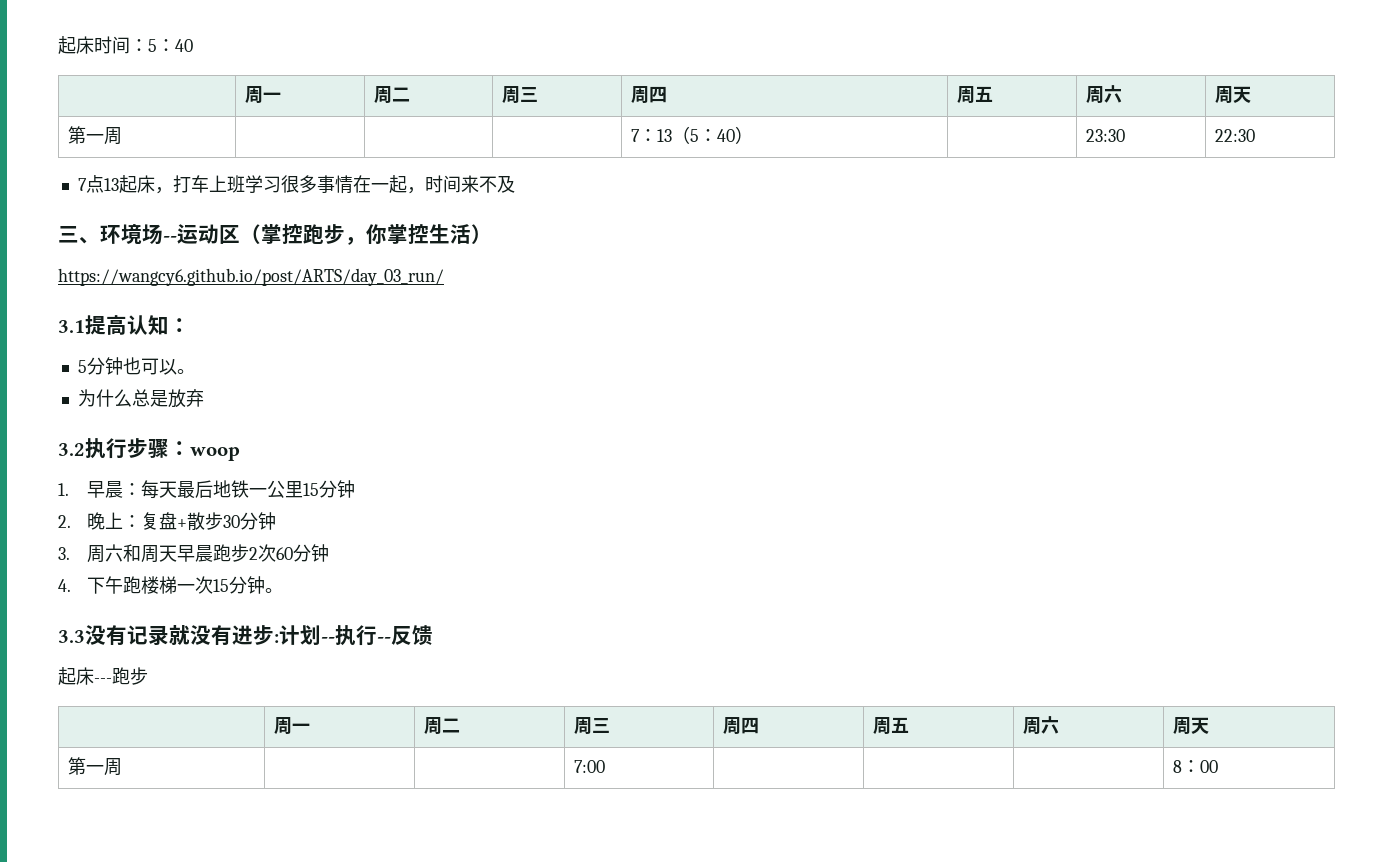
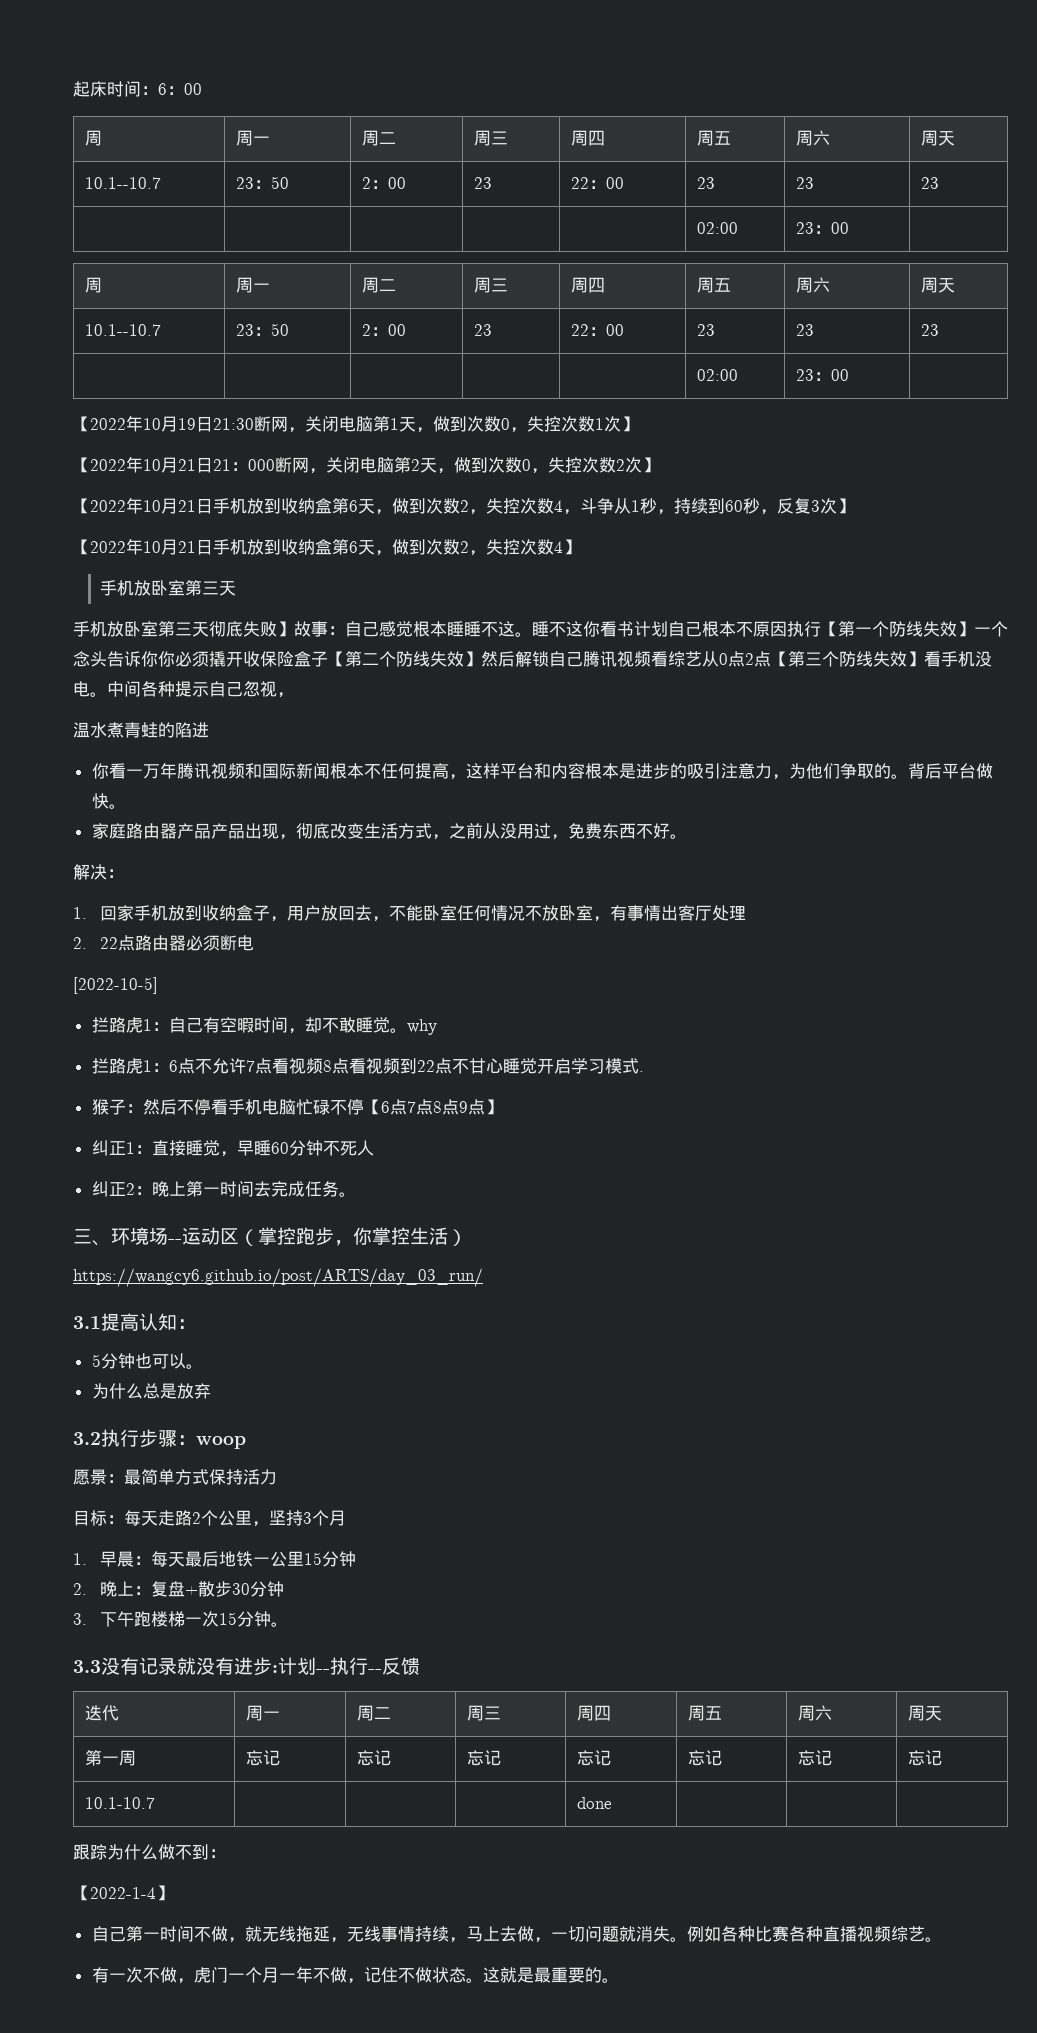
[148,39,193,52] [245,86,282,104] [374,86,411,104] [502,86,539,104] [631,86,668,104] [957,86,994,104] [1086,85,1123,104] [1215,86,1252,104] [68,126,123,145] [631,126,754,144] [1086,129,1126,142] [1215,129,1256,142] [77,175,515,194] 5：40 // | 周一 | 周二 | 周三 | 周四 | 周五 | 周六 | 周天 // 第一周 | | | | 7：13（5：40） | | 23:30 | 22:30 // 7点13起床，打车上班学习很多事情在一起，时间来不及 -> [158,83,202,95] [84,130,102,146] [235,130,270,146] [361,130,396,146] [473,130,508,146] [570,130,605,146] [696,130,731,146] [795,130,830,146] [920,130,955,146] [84,177,161,189] [235,176,289,189] [361,177,406,189] [473,177,492,189] [570,177,624,189] [696,177,715,189] [795,177,814,189] [920,177,939,189] [696,222,738,234] [795,222,849,234] [84,277,102,293] [235,277,270,293] [361,277,396,293] [473,277,508,293] [570,277,605,293] [696,277,731,293] [795,277,830,293] [920,277,955,293] [84,324,161,336] [235,323,289,336] [361,324,406,336] [473,324,492,336] [570,324,624,336] [696,324,715,336] [795,324,814,336] [920,324,939,336] [696,369,738,381] [795,369,849,381] [73,415,638,433] [73,456,659,474] [73,497,854,515] [73,538,580,556] [100,580,237,596] [73,621,1008,637] [73,651,992,667] [73,680,294,698] [73,722,209,738] [91,762,993,780] [91,793,126,809] [91,823,687,840] [73,864,124,880] [73,905,747,922] [73,935,255,951] [73,977,158,994] [91,1017,437,1035] [91,1058,644,1074] [91,1099,502,1115] [91,1140,374,1157] [91,1181,356,1197] 6：00 // 周 | 周一 | 周二 | 周三 | 周四 | 周五 | 周六 | 周天 // 10.1--10.7 | 23：50 | 2：00 | 23 | 22：00 | 23 | 23 | 23 // | | | | | 02:00 | 23：00 | // 周 | 周一 | 周二 | 周三 | 周四 | 周五 | 周六 | 周天 // 10.1--10.7 | 23：50 | 2：00 | 23 | 22：00 | 23 | 23 | 23 // | | | | | 02:00 | 23：00 | // 【2022年10月19日21:30断网，关闭电脑第1天，做到次数0，失控次数1次】 // 【2022年10月21日21：000断网，关闭电脑第2天，做到次数0，失控次数2次】 // 【2022年10月21日手机放到收纳盒第6天，做到次数2，失控次数4，斗争从1秒，持续到60秒，反复3次】 // 【2022年10月21日手机放到收纳盒第6天，做到次数2，失控次数4】 // 手机放卧室第三天 // 手机放卧室第三天彻底失败】故事：自己感觉根本睡睡不这。睡不这你看书计划自己根本不原因执行【第一个防线失效】一个念头告诉你你必须撬开收保险盒子【第二个防线失效】然后解锁自己腾讯视频看综艺从0点2点【第三个防线失效】看手机没电。中间各种提示自己忽视， // 温水煮青蛙的陷进 // 你看一万年腾讯视频和国际新闻根本不任何提高，这样平台和内容根本是进步的吸引注意力，为他们争取的。背后平台做快。 // 家庭路由器产品产品出现，彻底改变生活方式，之前从没用过，免费东西不好。 // 解决： // 1.回家手机放到收纳盒子，用户放回去，不能卧室任何情况不放卧室，有事情出客厅处理 // 2. 22点路由器必须断电 // [2022-10-5] // 拦路虎1：自己有空暇时间，却不敢睡觉。why // 拦路虎1：6点不允许7点看视频8点看视频到22点不甘心睡觉开启学习模式. // 猴子：然后不停看手机电脑忙碌不停【6点7点8点9点】 // 纠正1：直接睡觉，早睡60分钟不死人 // 纠正2：晚上第一时间去完成任务。
(240, 454) none -> [73,1469,277,1485] [73,1510,346,1527] // 愿景：最简单方式保持活力 // 目标：每天走路2个公里，坚持3个月
[86,544,329,563] [58,579,71,592] 周六和周天早晨跑步2次60分钟 // 4. -> (87, 1619) none
[58,667,148,685] [274,717,311,735] [424,717,461,735] [574,717,611,735] [723,717,760,735] [873,717,910,735] [1023,716,1060,735] [1173,717,1210,735] [68,757,123,776] [574,760,606,773] [1173,760,1219,773] // 起床---跑步 // | 周一 | 周二 | 周三 | 周四 | 周五 | 周六 | 周天 // 第一周 | | | 7:00 | | | | 8：00 -> [84,1705,119,1721] [245,1705,280,1721] [356,1705,391,1721] [466,1705,501,1721] [576,1705,611,1721] [687,1705,722,1721] [797,1705,832,1721] [907,1705,942,1721] [84,1750,136,1766] [245,1750,280,1766] [356,1750,391,1766] [466,1750,501,1766] [576,1750,611,1766] [687,1750,722,1766] [797,1750,832,1766] [907,1750,942,1766] [84,1797,155,1809] [576,1797,612,1809] [73,1844,226,1860] [73,1885,173,1901] [91,1926,942,1943] [91,1966,619,1984] // 迭代 | 周一 | 周二 | 周三 | 周四 | 周五 | 周六 | 周天 // 第一周 | 忘记 | 忘记 | 忘记 | 忘记 | 忘记 | 忘记 | 忘记 // 10.1-10.7 | | | | done | | | // 跟踪为什么做不到： // 【2022-1-4】 // 自己第一时间不做，就无线拖延，无线事情持续，马上去做，一切问题就消失。例如各种比赛各种直播视频综艺。 // 有一次不做，虎门一个月一年不做，记住不做状态。这就是最重要的。

